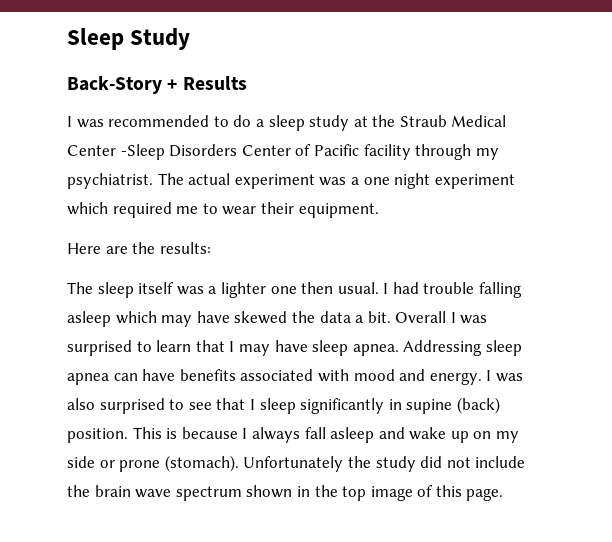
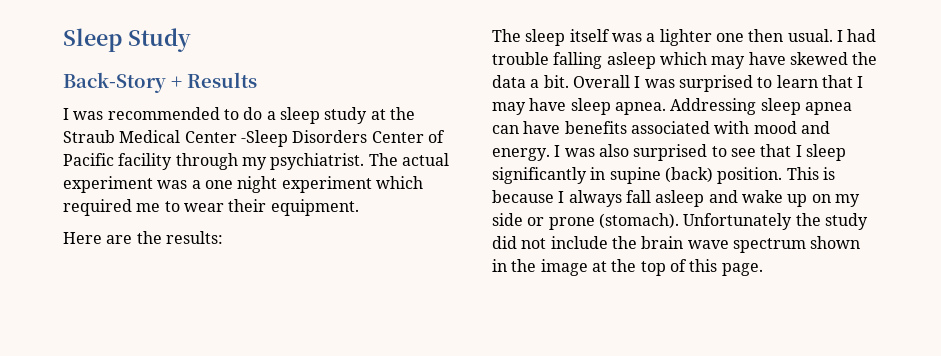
[342,486,413,501] top image -> [540,259,666,276] image at the top

